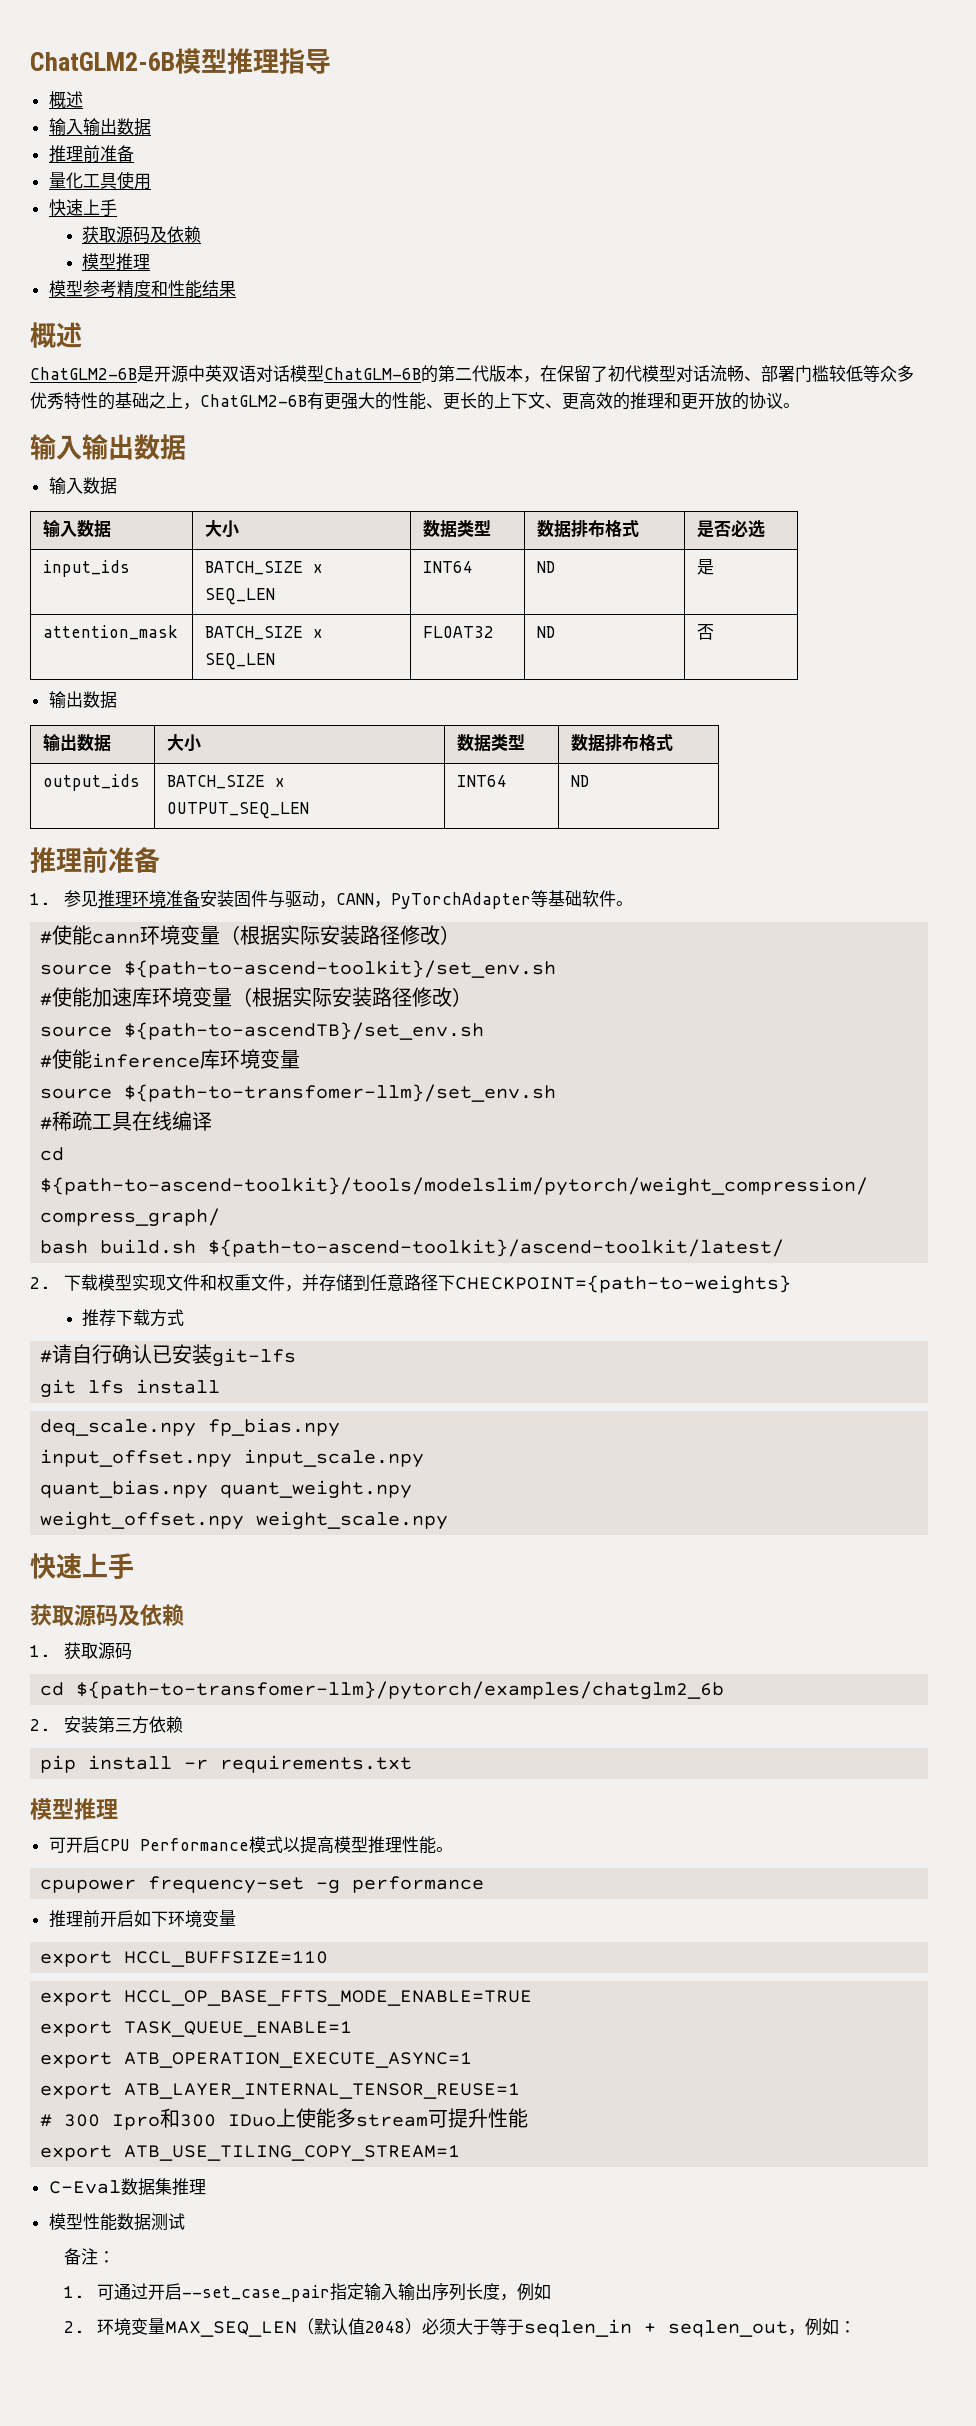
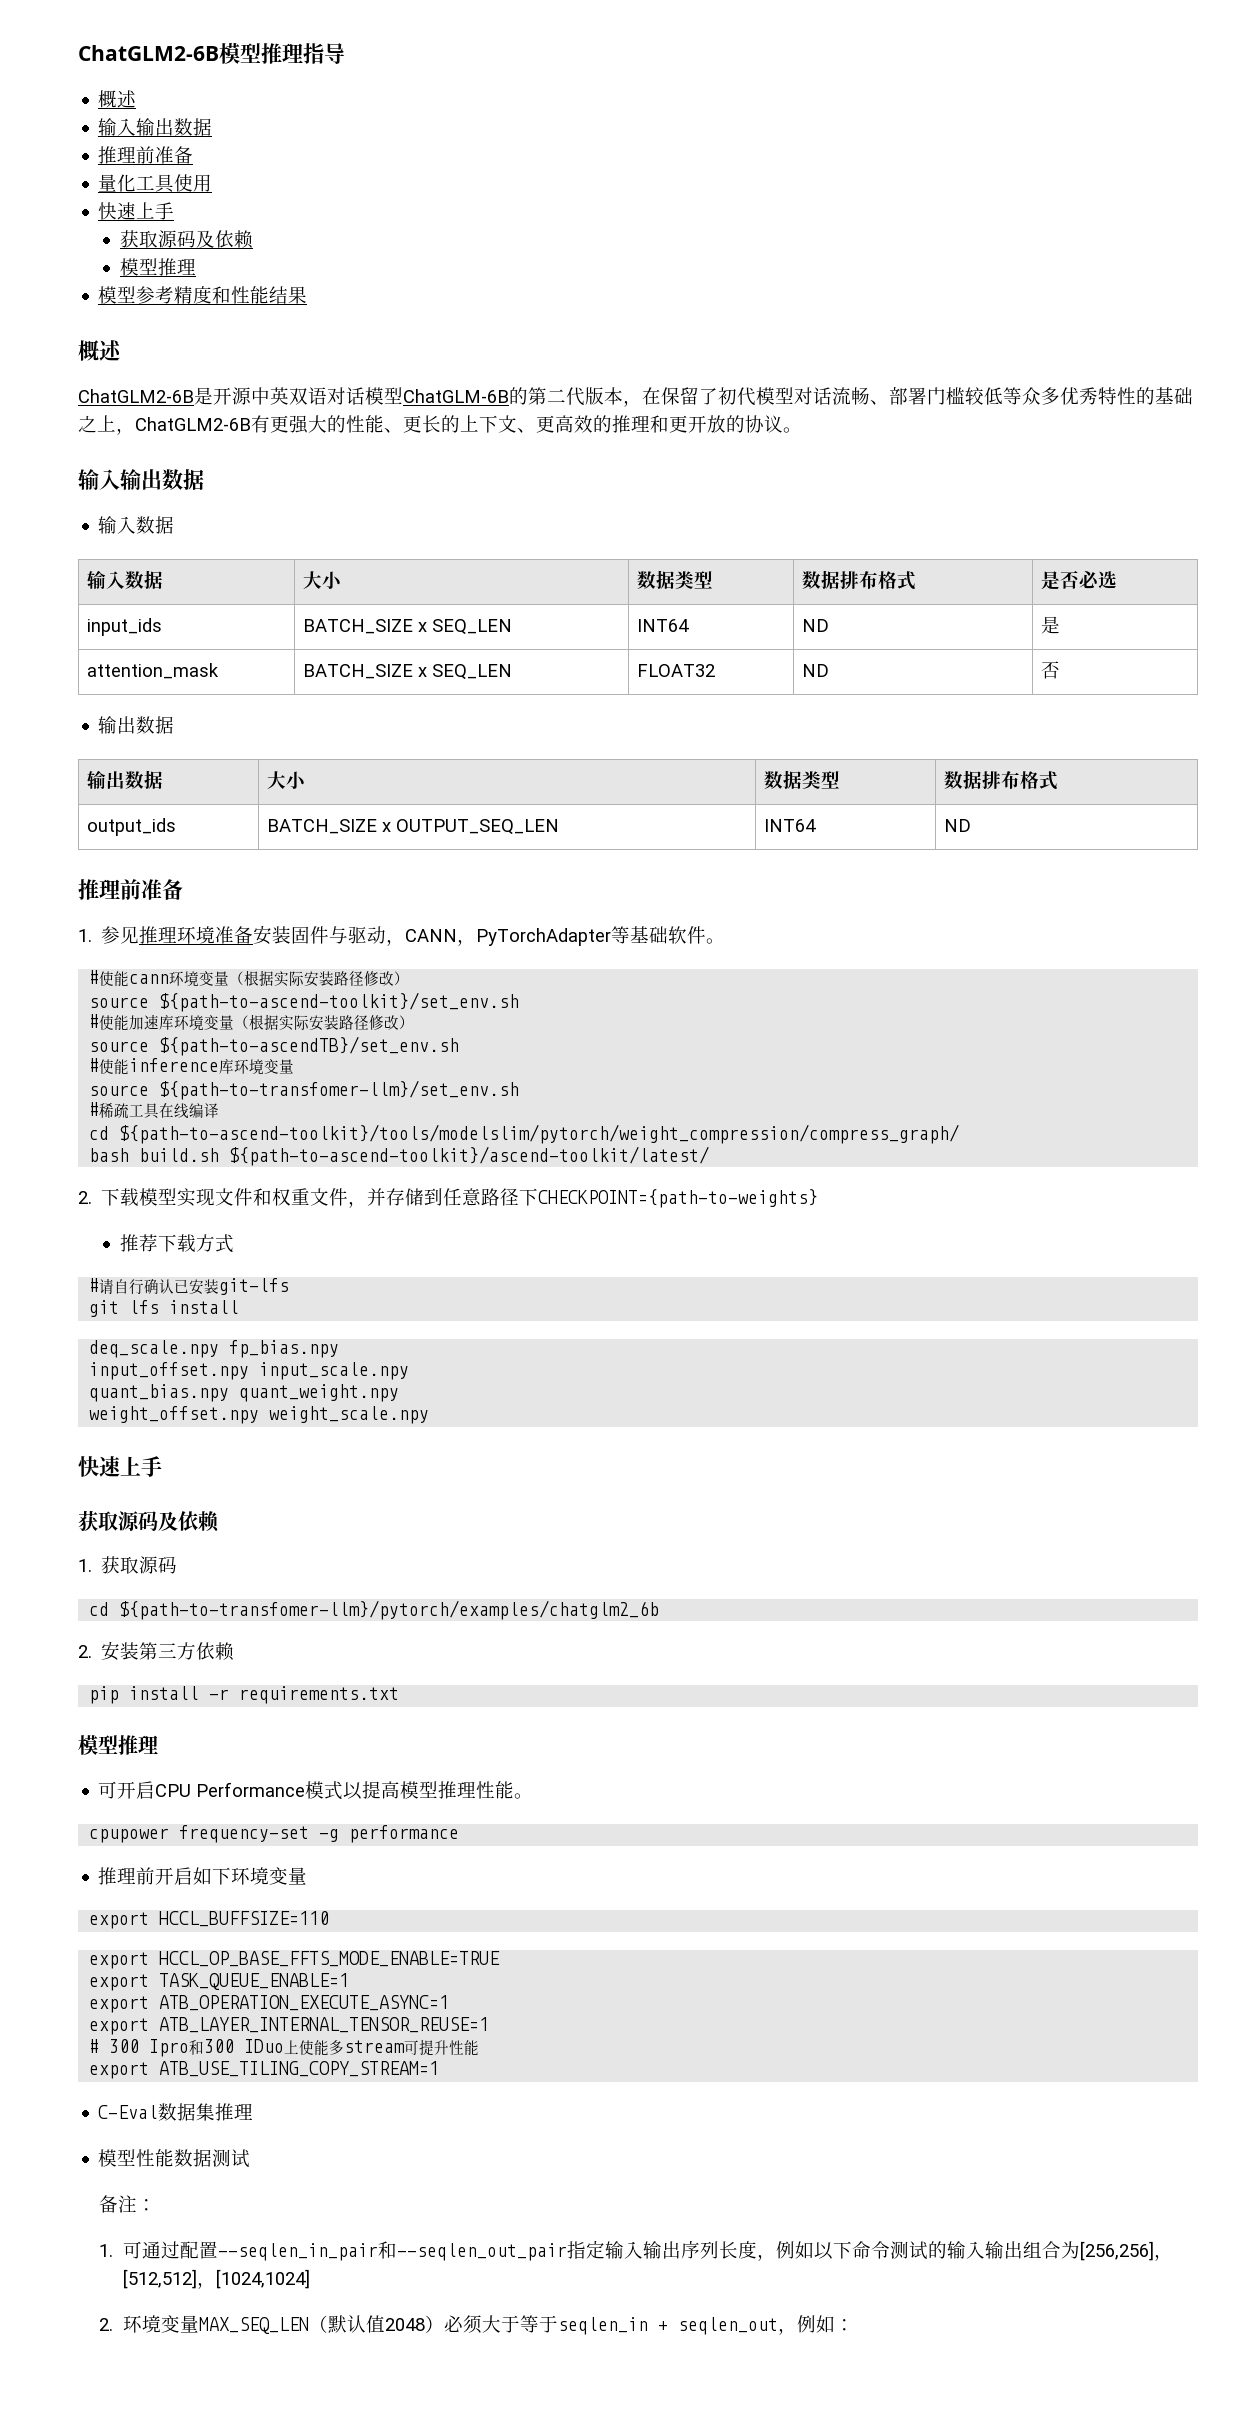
[148,2283,331,2302] 开启--set_case_pair -> [179,2241,567,2261] 配置--seqlen_in_pair和--seqlen_out_pair
(552, 2291) none -> [813,2241,1173,2261] [122,2269,310,2289] 以下命令测试的输入输出组合为[256,256]，[512,512]，[1024,1024]

